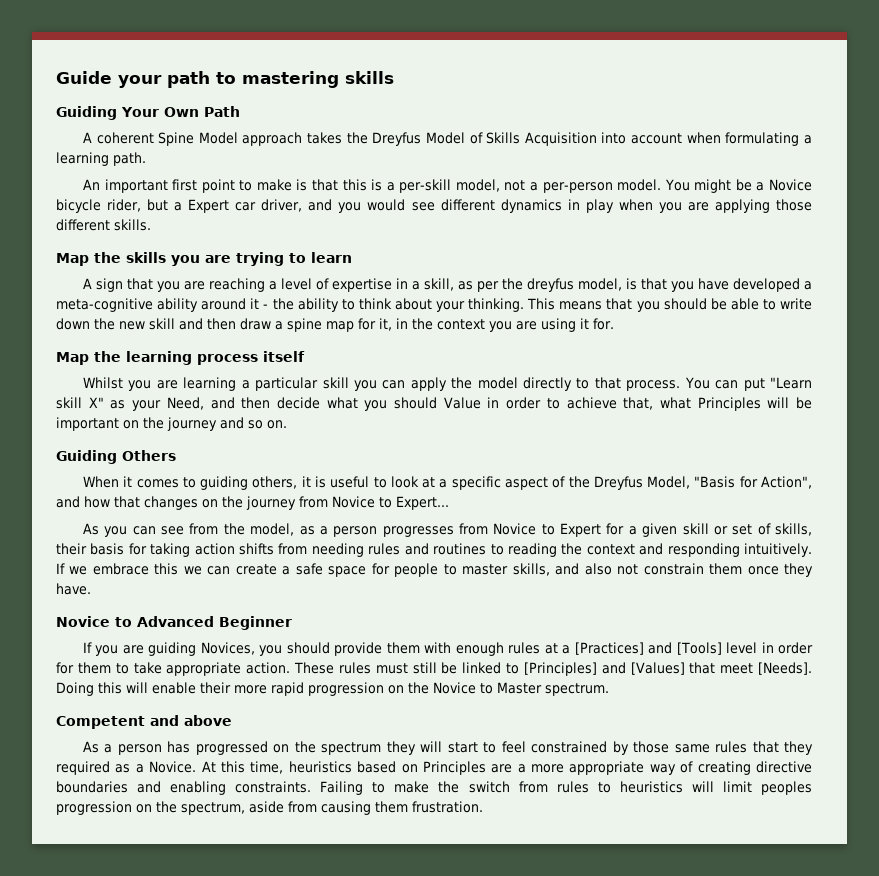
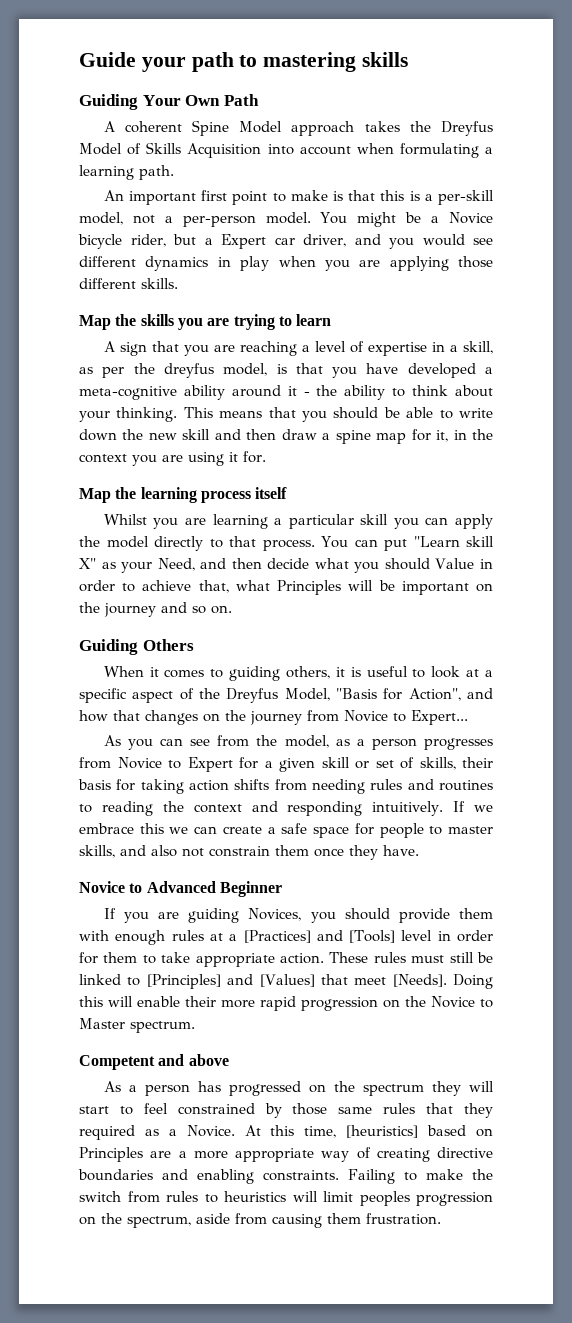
[288,761,352,773] heuristics -> [346,1125,419,1138] [heuristics]

